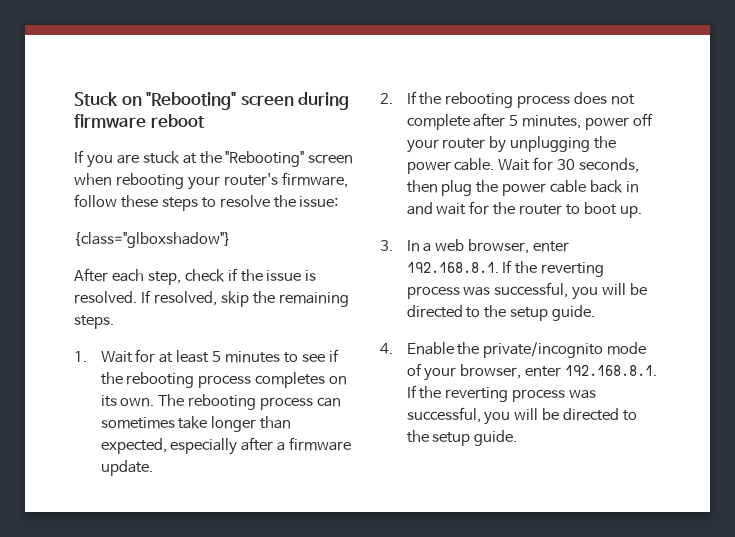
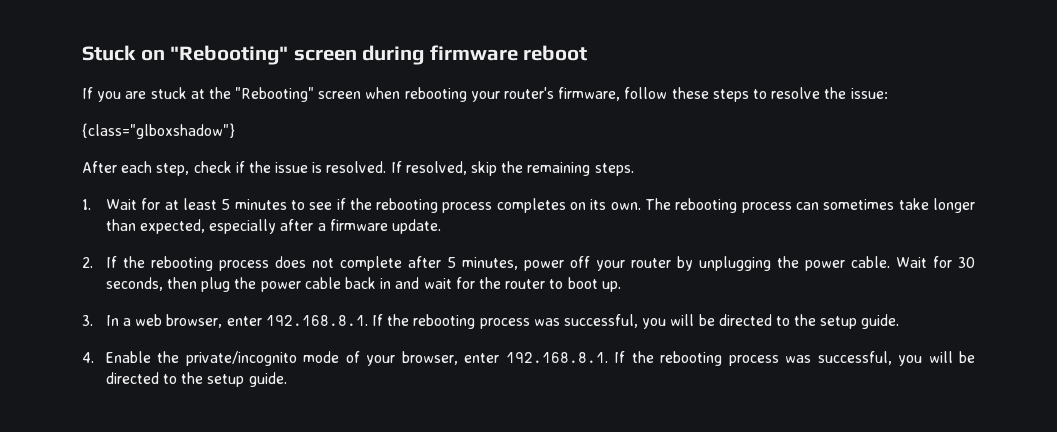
[541,262,605,277] reverting -> [413,314,476,329] rebooting
[445,387,509,402] reverting -> [660,351,723,366] rebooting

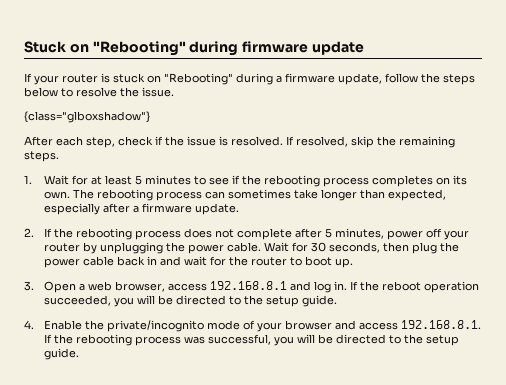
[293,49,357,61] screen -> (186, 48) none
[523,45,588,61] [82,87,749,102] reboot // If you are stuck at the "Rebooting" screen when rebooting your router's firmware, follow these steps -> [311,41,364,55] [24,73,475,85] [24,87,58,97] update // If your router is stuck on "Rebooting" during a firmware update, follow the steps below
[850,88,888,99] issue: -> [142,87,174,97] issue.
[105,315,119,326] In -> [43,281,76,293] Open
[226,314,638,329] enter 192.168.8.1. If the rebooting process was successful, -> [167,281,479,293] [43,295,111,306] access 192.168.8.1 and log in. If the reboot operation succeeded,
[401,351,500,365] browser, enter -> [284,320,398,330] browser and access

